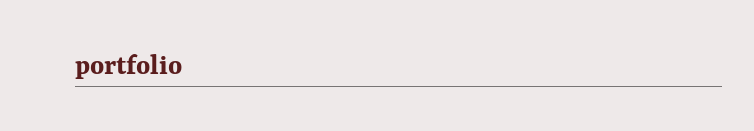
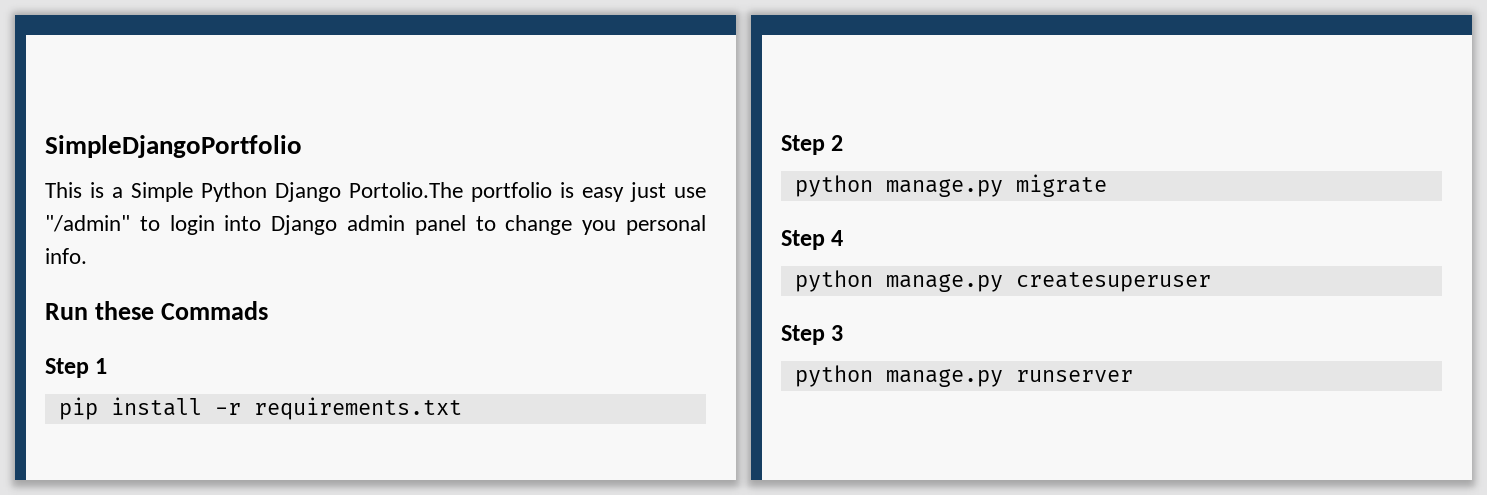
[75,54,182,79] portfolio -> [45,135,302,158] [45,182,706,202] [45,215,706,235] [45,248,87,264] [45,301,268,320] [45,358,108,378] [58,397,462,420] [781,135,844,155] [794,174,1107,197] [781,230,844,250] [794,270,1211,292] [781,325,844,345] [794,365,1133,387] SimpleDjangoPortfolio // This is a Simple Python Django Portolio.The portfolio is easy just use "/admin" to login into Django admin panel to change you personal info. // Run these Commads // Step 1 // pip install -r requirements.txt // Step 2 // python manage.py migrate // Step 4 // python manage.py createsuperuser // Step 3 // python manage.py runserver

